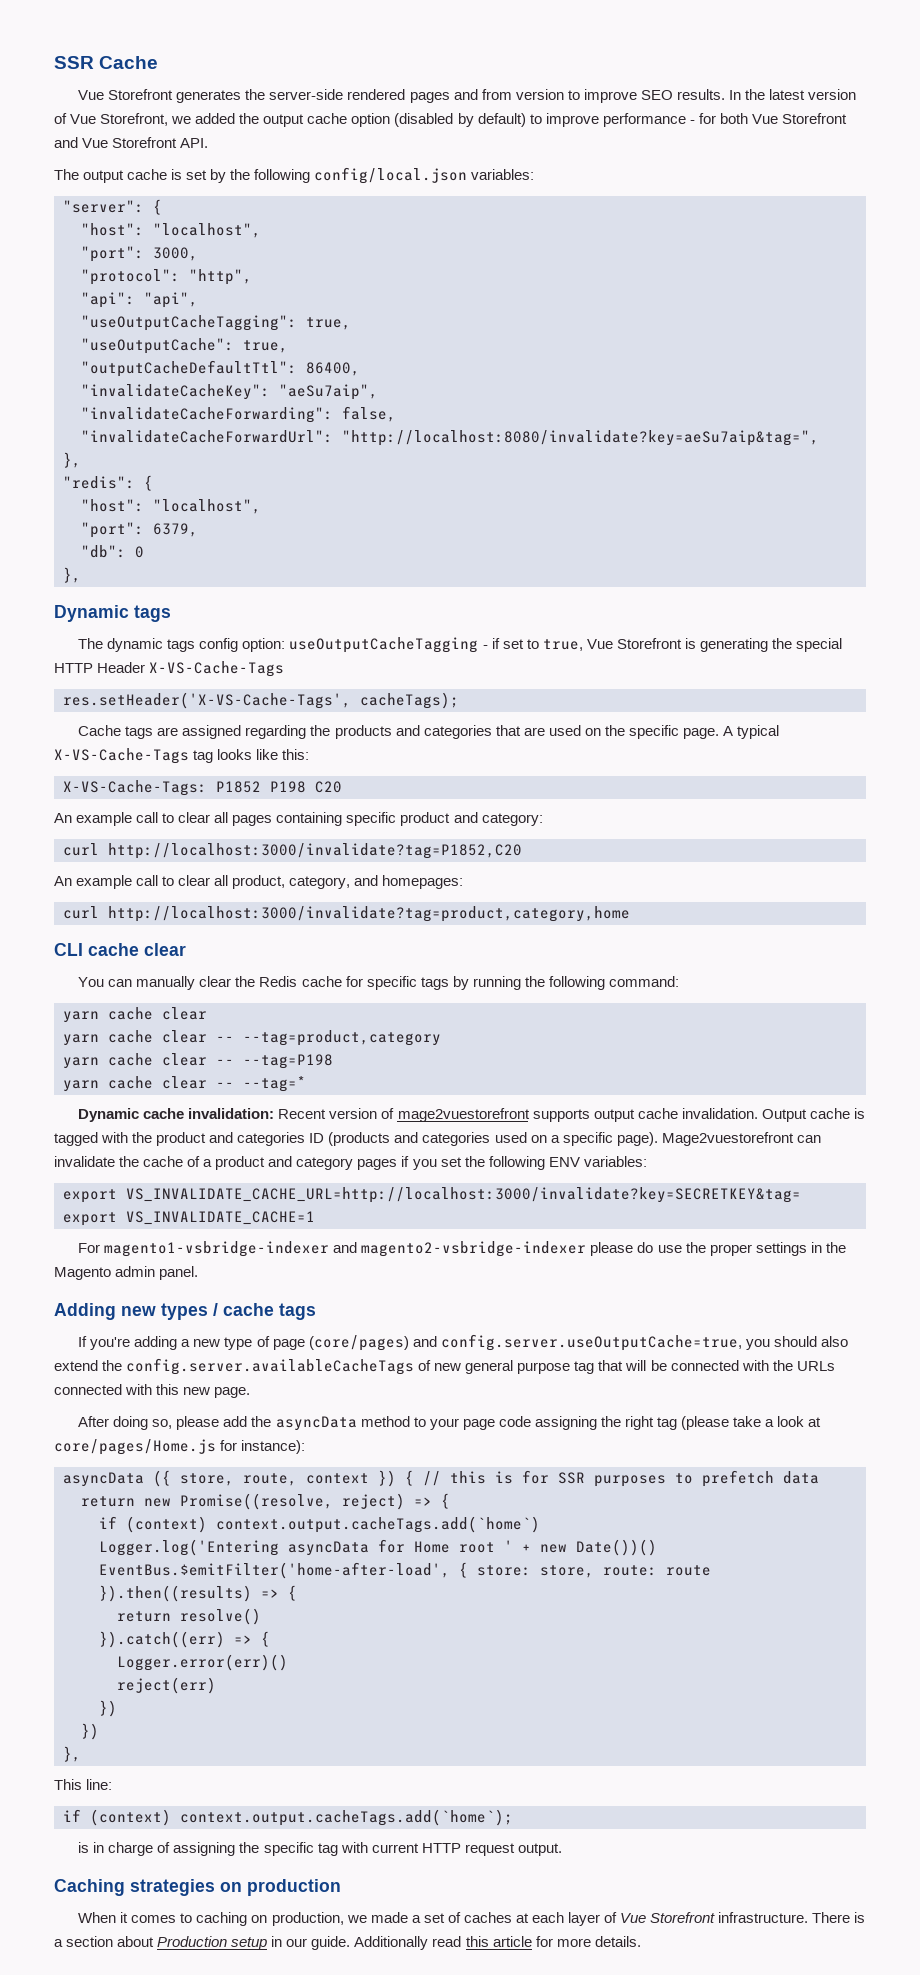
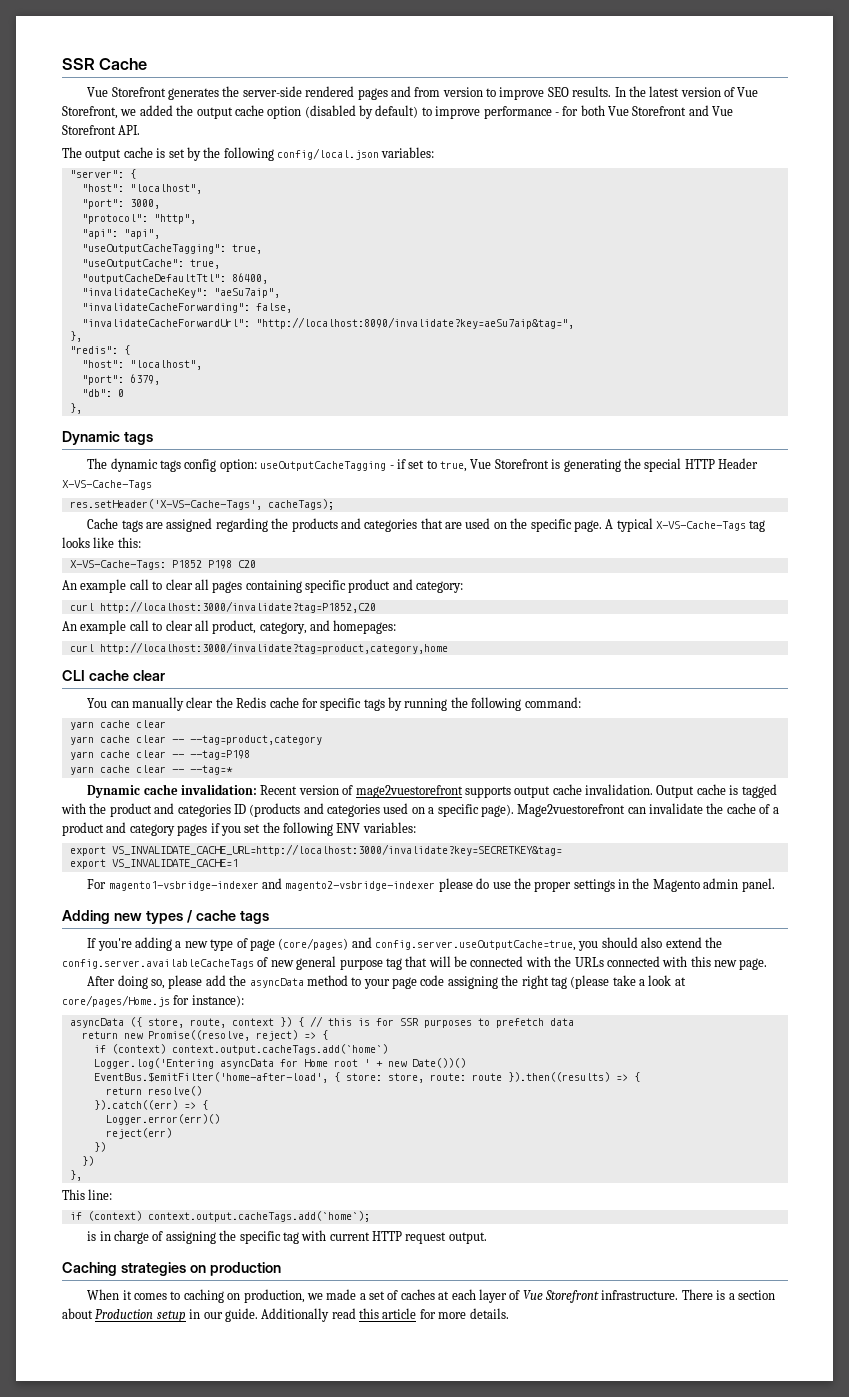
[342,430,819,446] "http://localhost:8080/invalidate?key=aeSu7aip&tag=", -> [255,317,574,329] "http://localhost:8090/invalidate?key=aeSu7aip&tag=",

